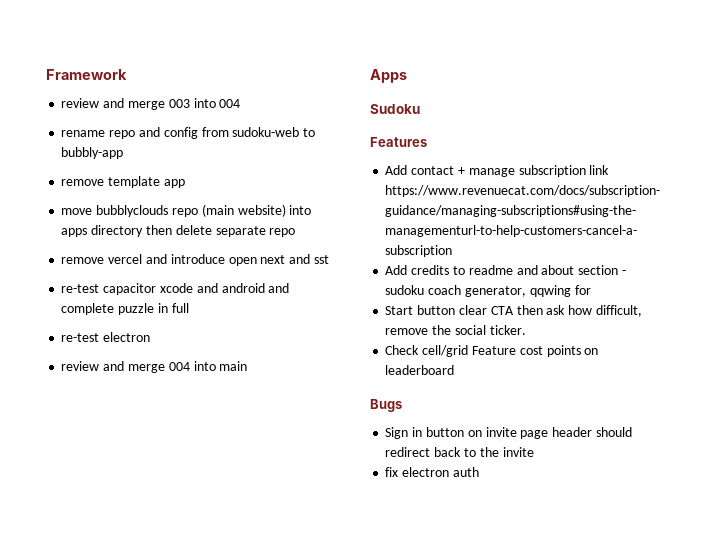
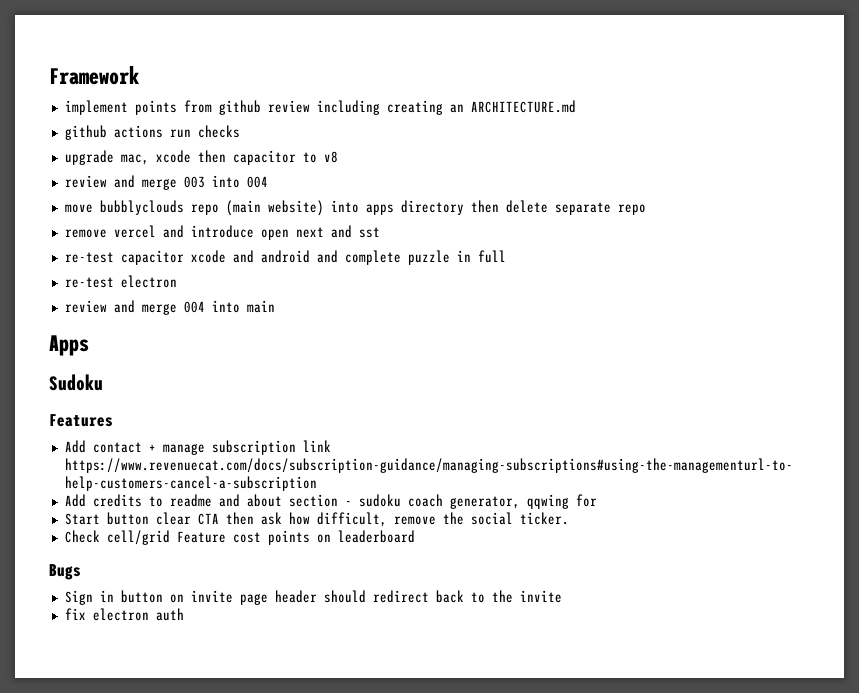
(127, 74) none -> [64,100,576,115] [64,125,240,140] [64,150,338,165] // implement points from github review including creating an ARCHITECTURE.md // github actions run checks // upgrade mac, xcode then capacitor to v8
[61,127,316,139] [61,147,124,159] [61,176,185,188] // rename repo and config from sudoku-web to bubbly-app // remove template app -> (268, 182) none

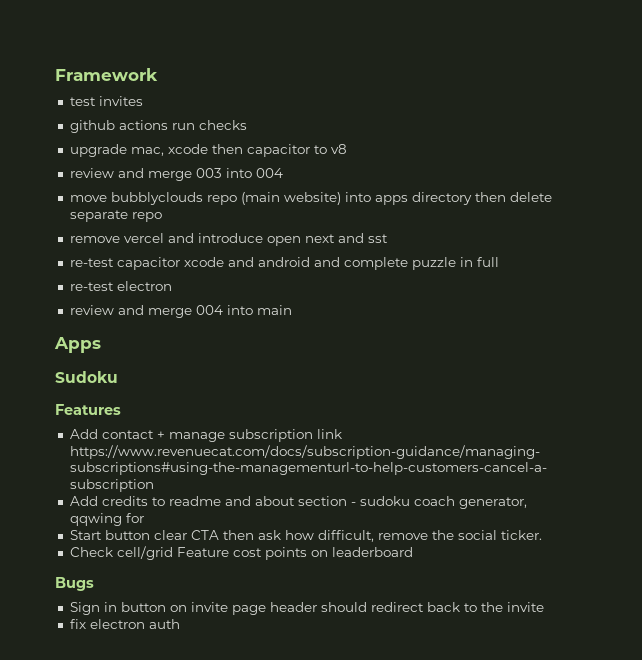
[64,100,576,115] implement points from github review including creating an ARCHITECTURE.md -> [69,96,143,106] test invites

